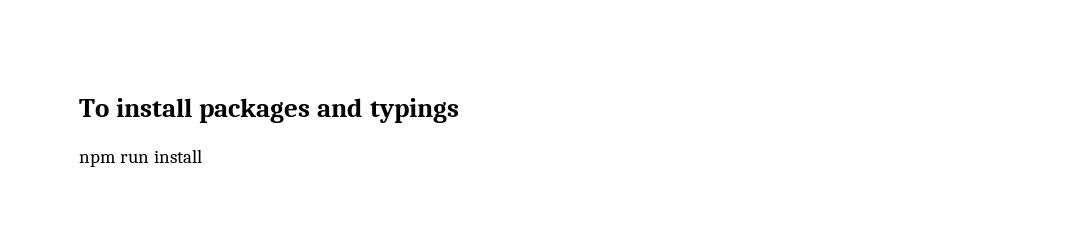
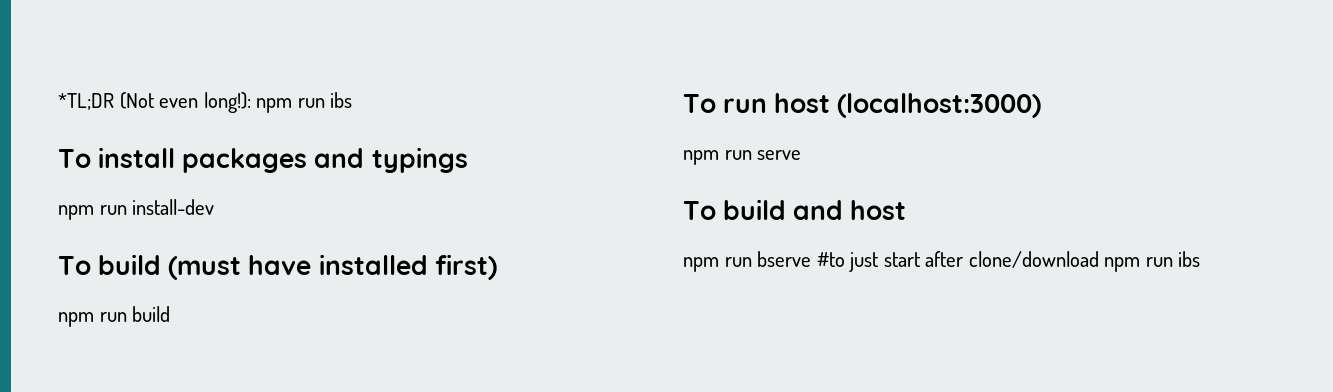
(79, 108) none -> [58,92,353,113] *TL;DR (Not even long!): npm run ibs //
[154,149,203,163] install -> [132,199,215,215] [58,254,497,280] [58,306,171,327] [683,93,1042,118] [683,150,802,165] [683,199,907,220] [683,251,1201,272] install-dev // To build (must have installed first) // npm run build // To run host (localhost:3000) // npm run serve // To build and host // npm run bserve #to just start after clone/download npm run ibs

